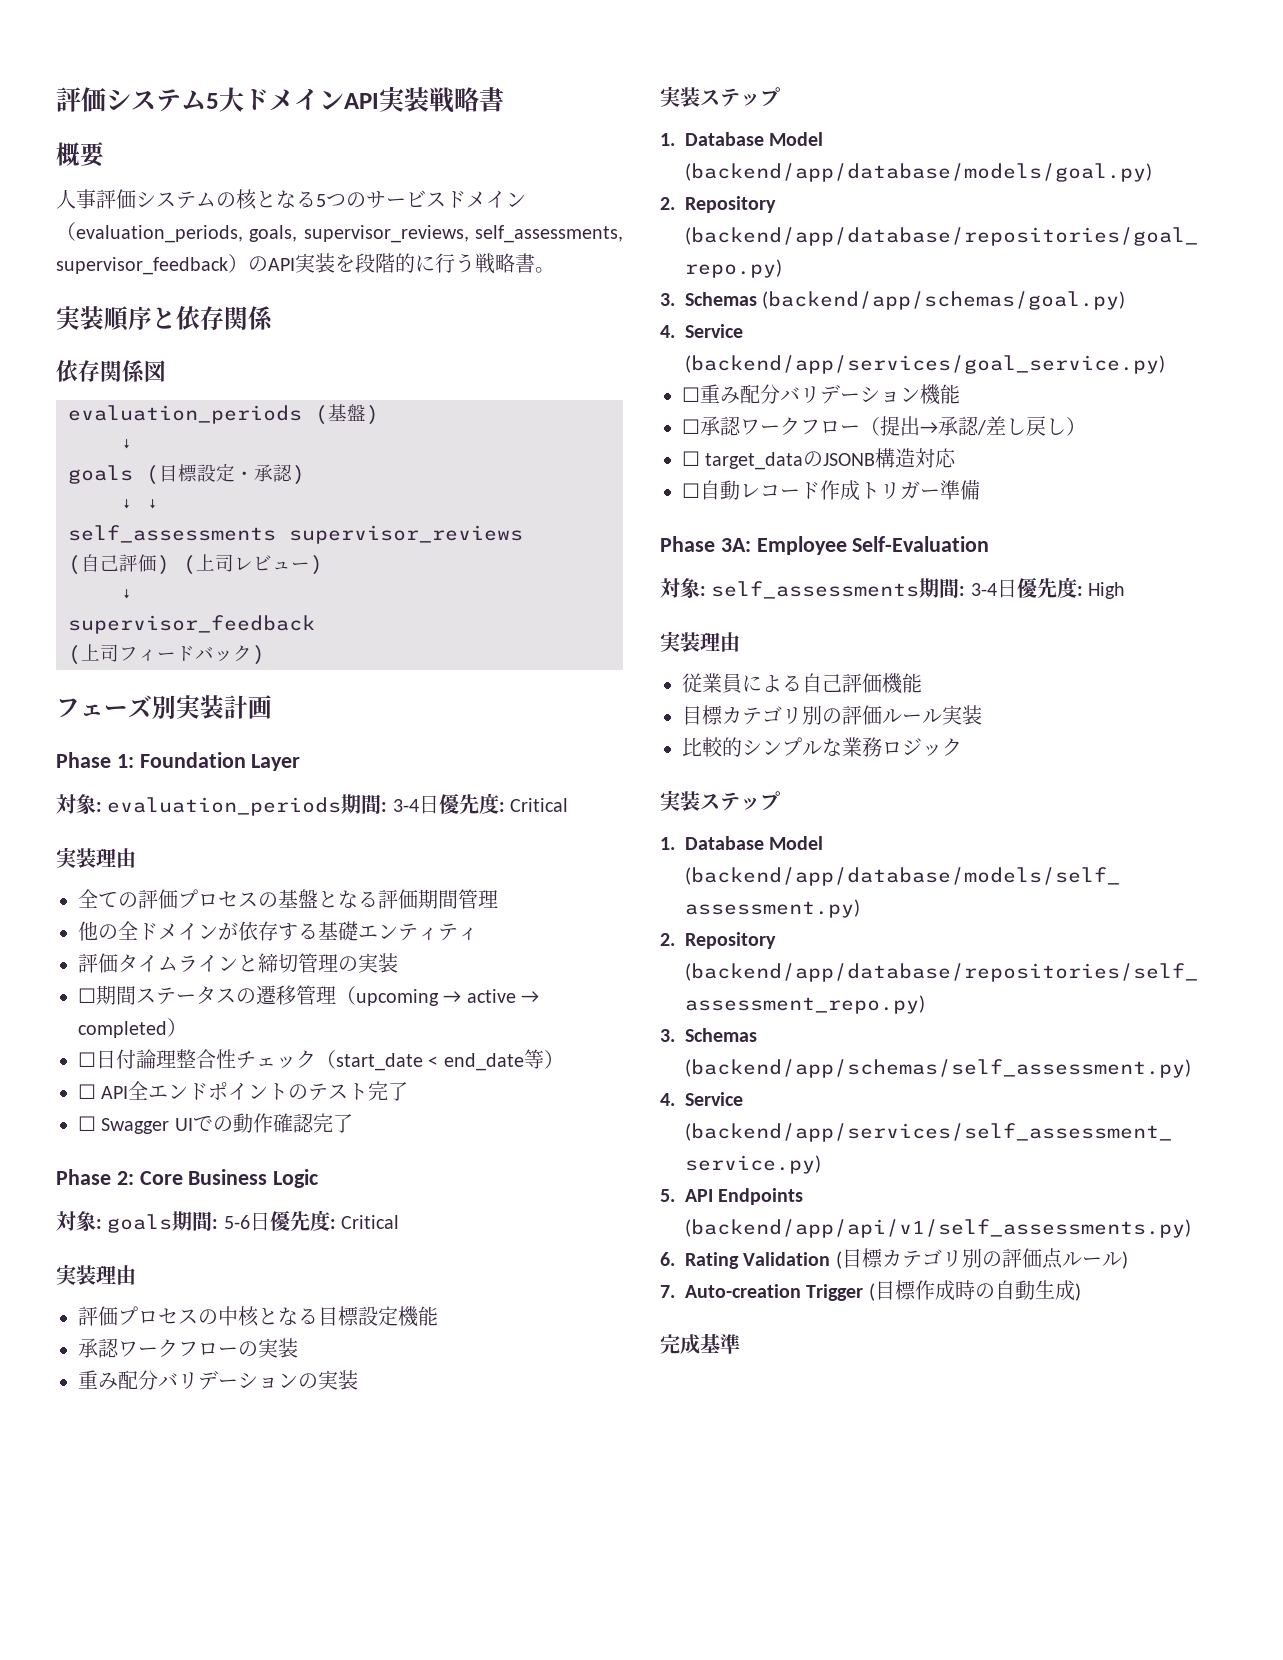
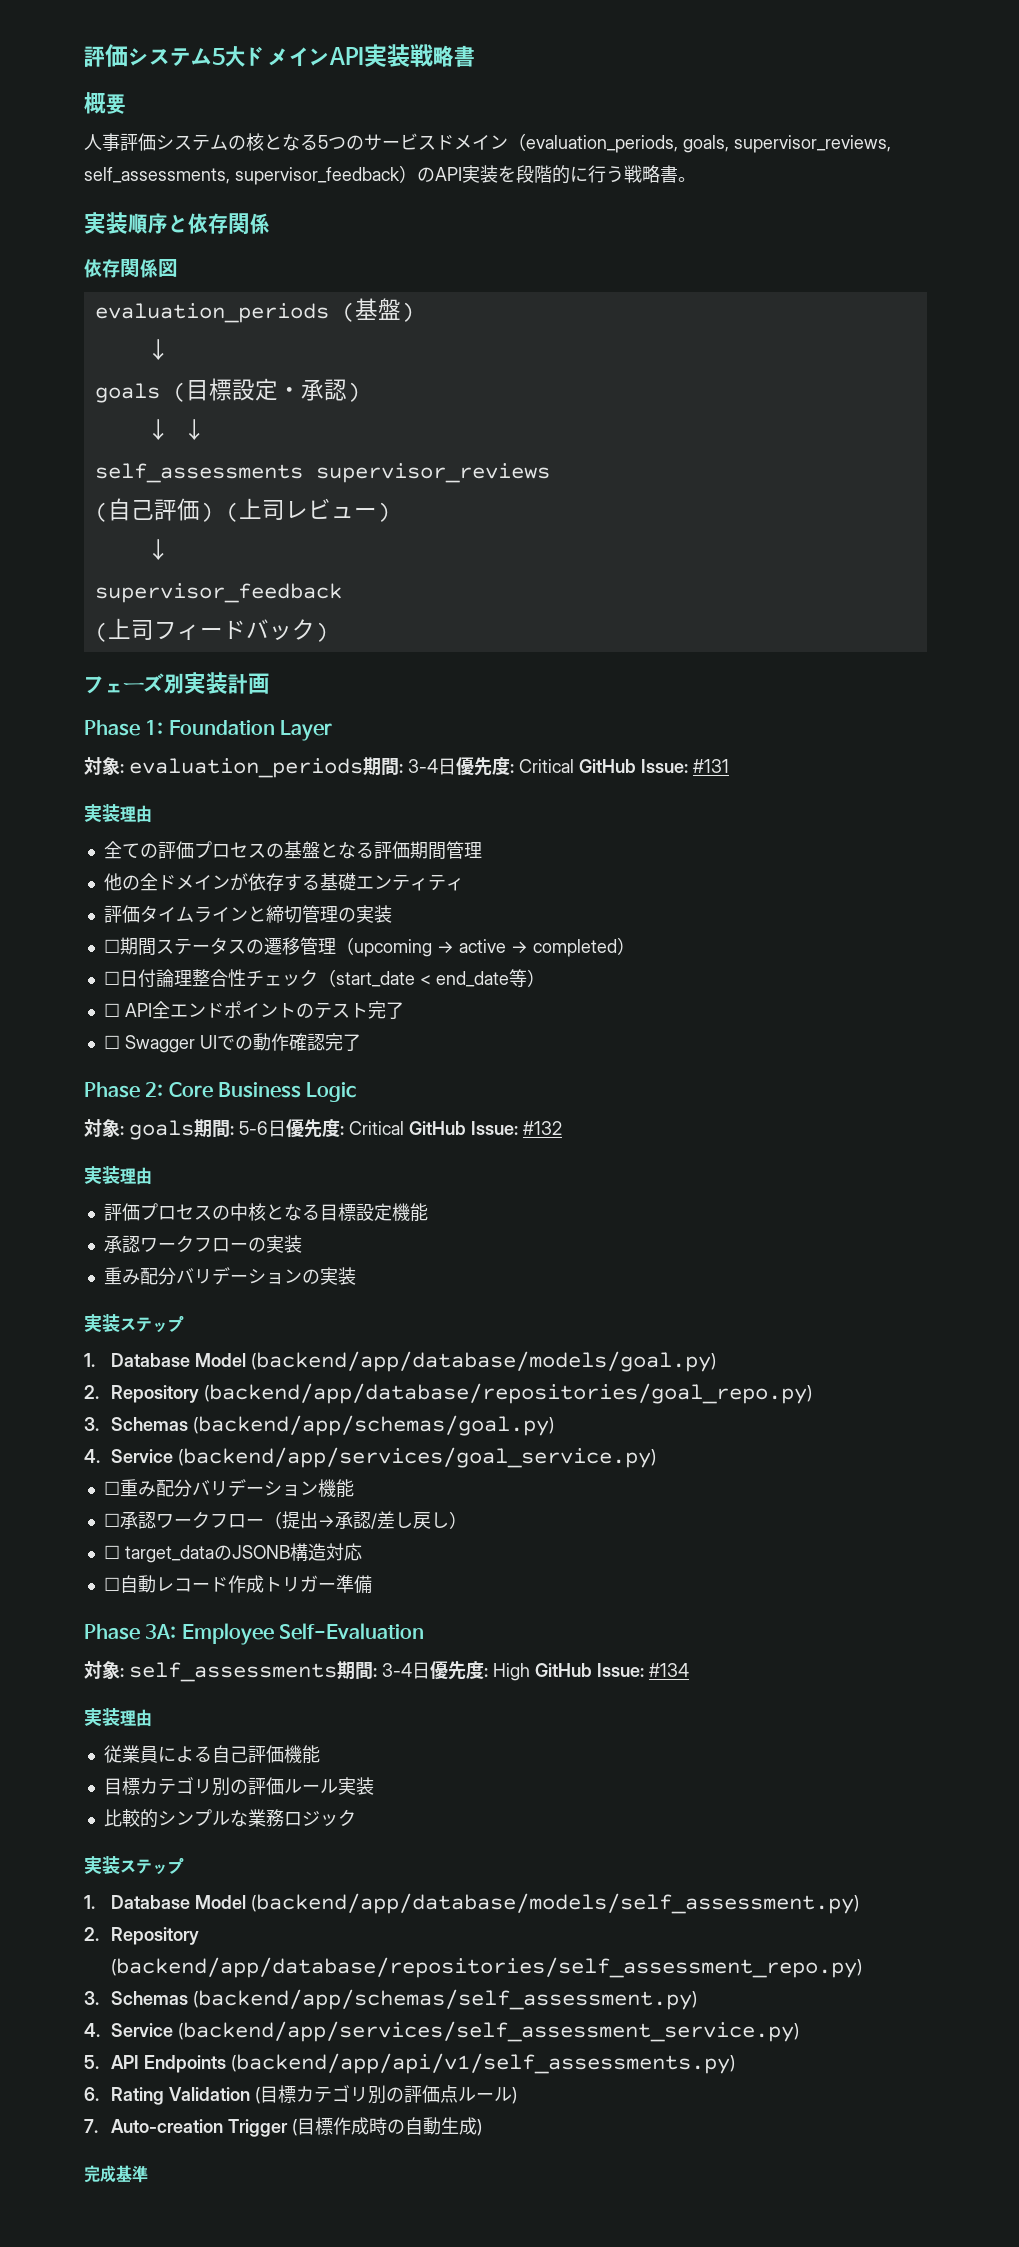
(569, 805) none -> [579,759,729,773] GitHub Issue: #131
(400, 1222) none -> [409,1121,562,1135] GitHub Issue: #132
(1126, 590) none -> [535,1663,689,1677] GitHub Issue: #134

